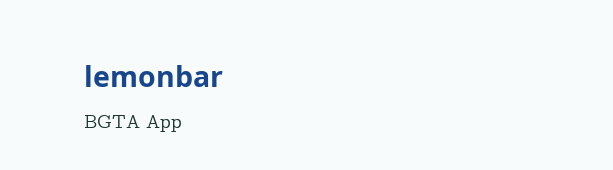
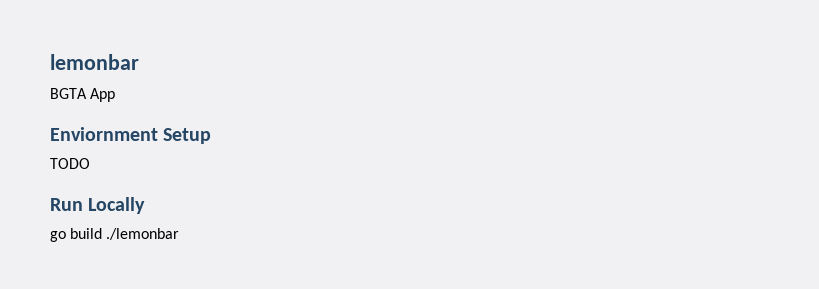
(182, 123) none -> [50,127,212,144] [50,158,90,169] [50,197,146,214] [50,228,180,242] // Enviornment Setup // TODO // Run Locally // go build ./lemonbar

